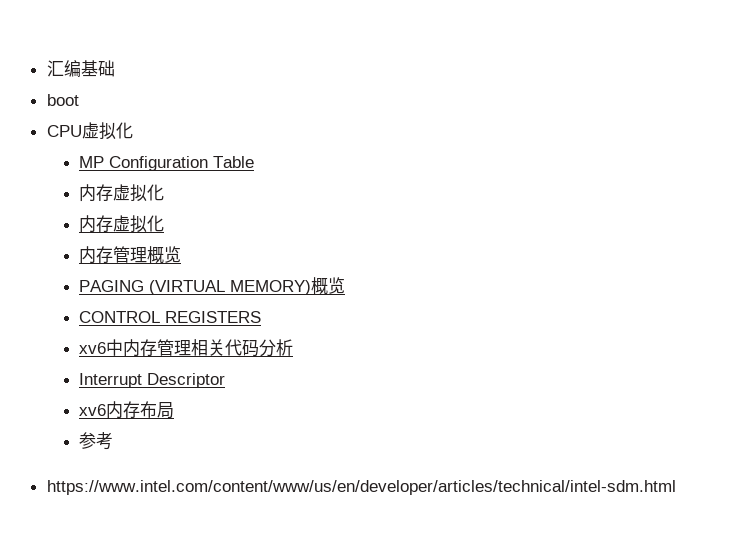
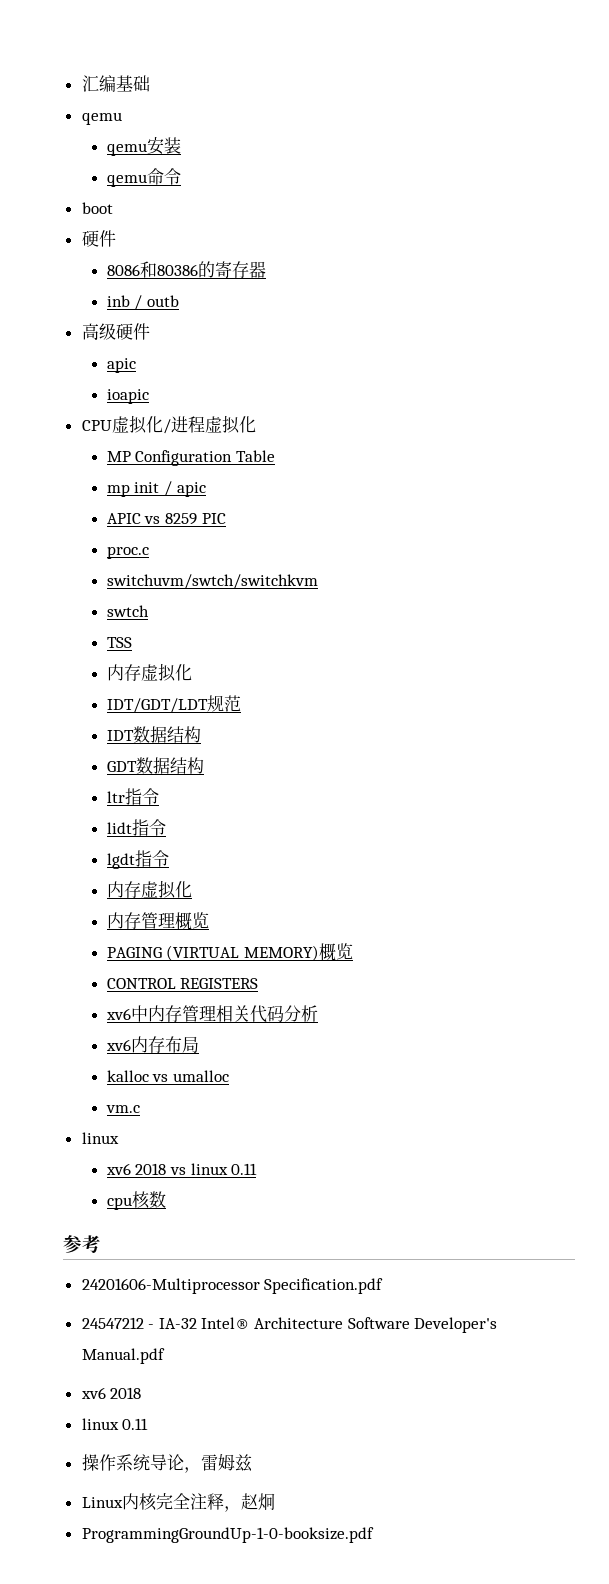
[46,94,79,106] boot -> [81,112,122,125] [106,137,181,156] [106,168,181,187] [81,202,113,214] [81,230,116,247] [106,261,266,278] [106,295,179,310] [81,323,150,340] [106,358,136,373] [106,389,149,404] qemu // qemu安装 // qemu命令 // boot // 硬件 // 8086和80386的寄存器 // inb / outb // 高级硬件 // apic // ioapic
(133, 130) none -> [162,415,256,434] /进程虚拟化
[79,184,165,202] 内存虚拟化 -> [106,481,206,497] [106,513,226,525] [106,546,149,559] [106,574,318,589] [106,605,149,617] [106,637,132,648] [106,663,192,682] [106,695,241,713] [106,726,201,743] [106,757,204,774] [106,788,159,805] [106,819,166,836] [106,850,169,869] mp init / apic // APIC vs 8259 PIC // proc.c // switchuvm/swtch/switchkvm // swtch // TSS // 内存虚拟化 // IDT/GDT/LDT规范 // IDT数据结构 // GDT数据结构 // ltr指令 // lidt指令 // lgdt指令
[79,373,226,388] // Interrupt Descriptor -> (318, 1013) none
[79,432,114,450] [46,480,676,495] 参考 // https://www.intel.com/content/www/us/en/developer/articles/technical/intel-sdm.html -> [106,1070,229,1082] [105,1105,140,1113] [81,1132,119,1144] [105,1163,258,1175] [106,1191,166,1210] [63,1235,101,1253] [81,1278,384,1294] [81,1317,498,1333] [81,1348,165,1364] [80,1387,142,1399] [81,1418,149,1430] [81,1453,253,1473] [81,1493,275,1512] [81,1527,374,1543] kalloc vs umalloc // vm.c // linux // xv6 2018 vs linux 0.11 // cpu核数 // 参考 // 24201606-Multiprocessor Specification.pdf // 24547212 - IA-32 Intel® Architecture Software Developer's Manual.pdf // xv6 2018 // linux 0.11 // 操作系统导论，雷姆兹 // Linux内核完全注释，赵炯 // ProgrammingGroundUp-1-0-booksize.pdf

